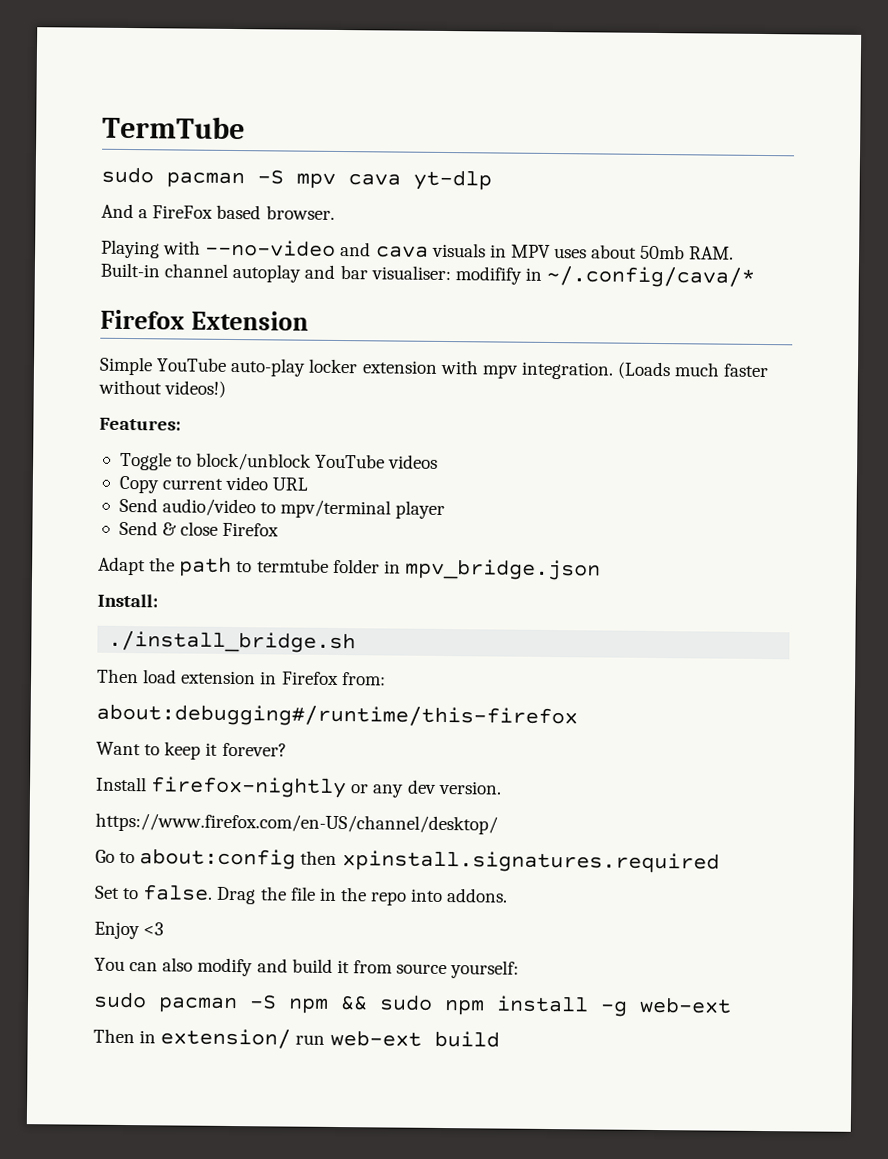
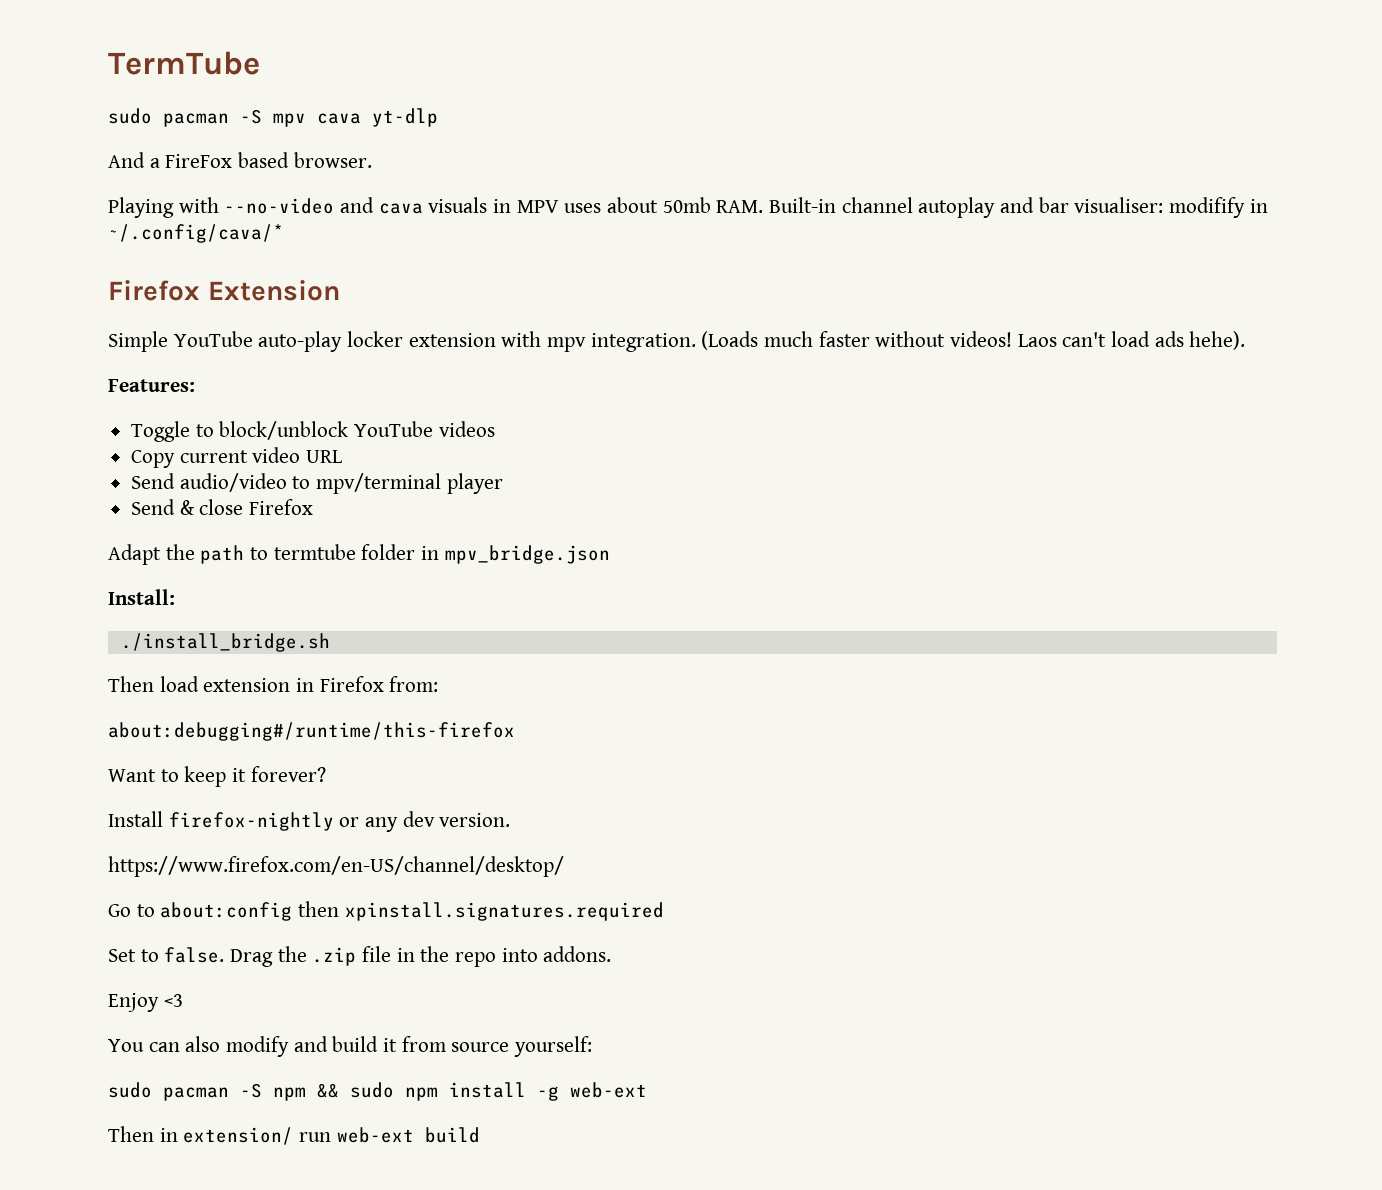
[164,380,227,398] videos!) -> [950,331,1246,350] videos! Laos can't load ads hehe).
(287, 893) none -> [312,947,357,966] .zip

